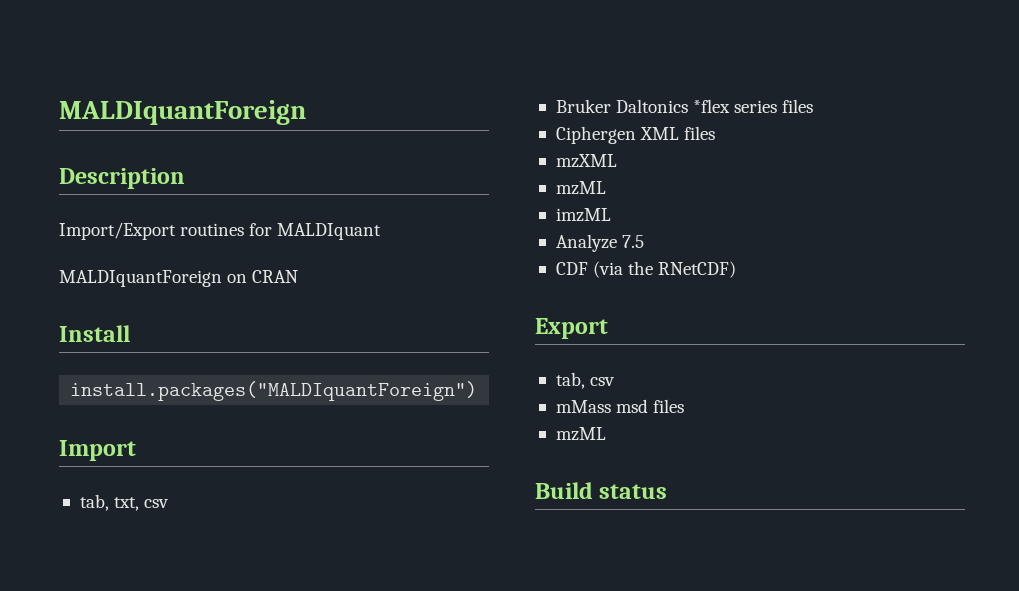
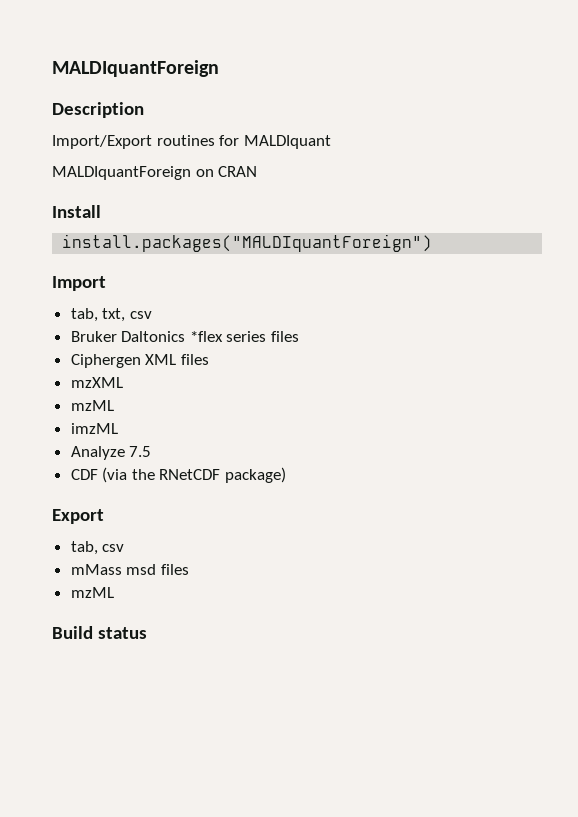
[658,261,737,278] RNetCDF) -> [159,467,287,483] RNetCDF package)

